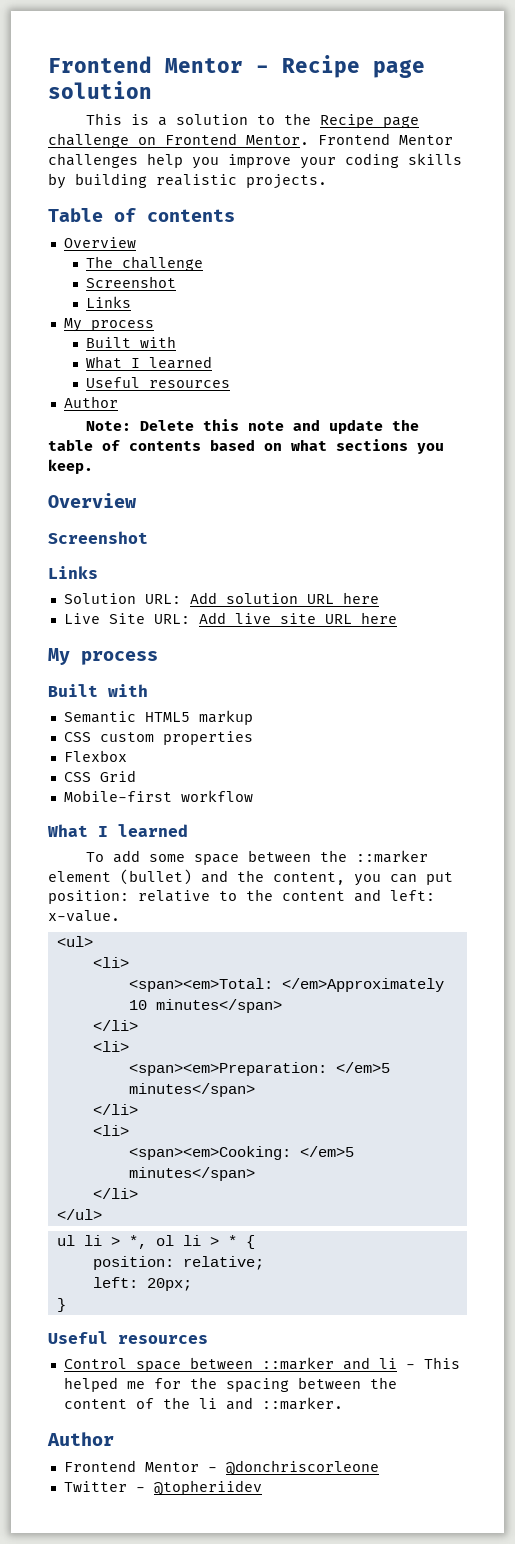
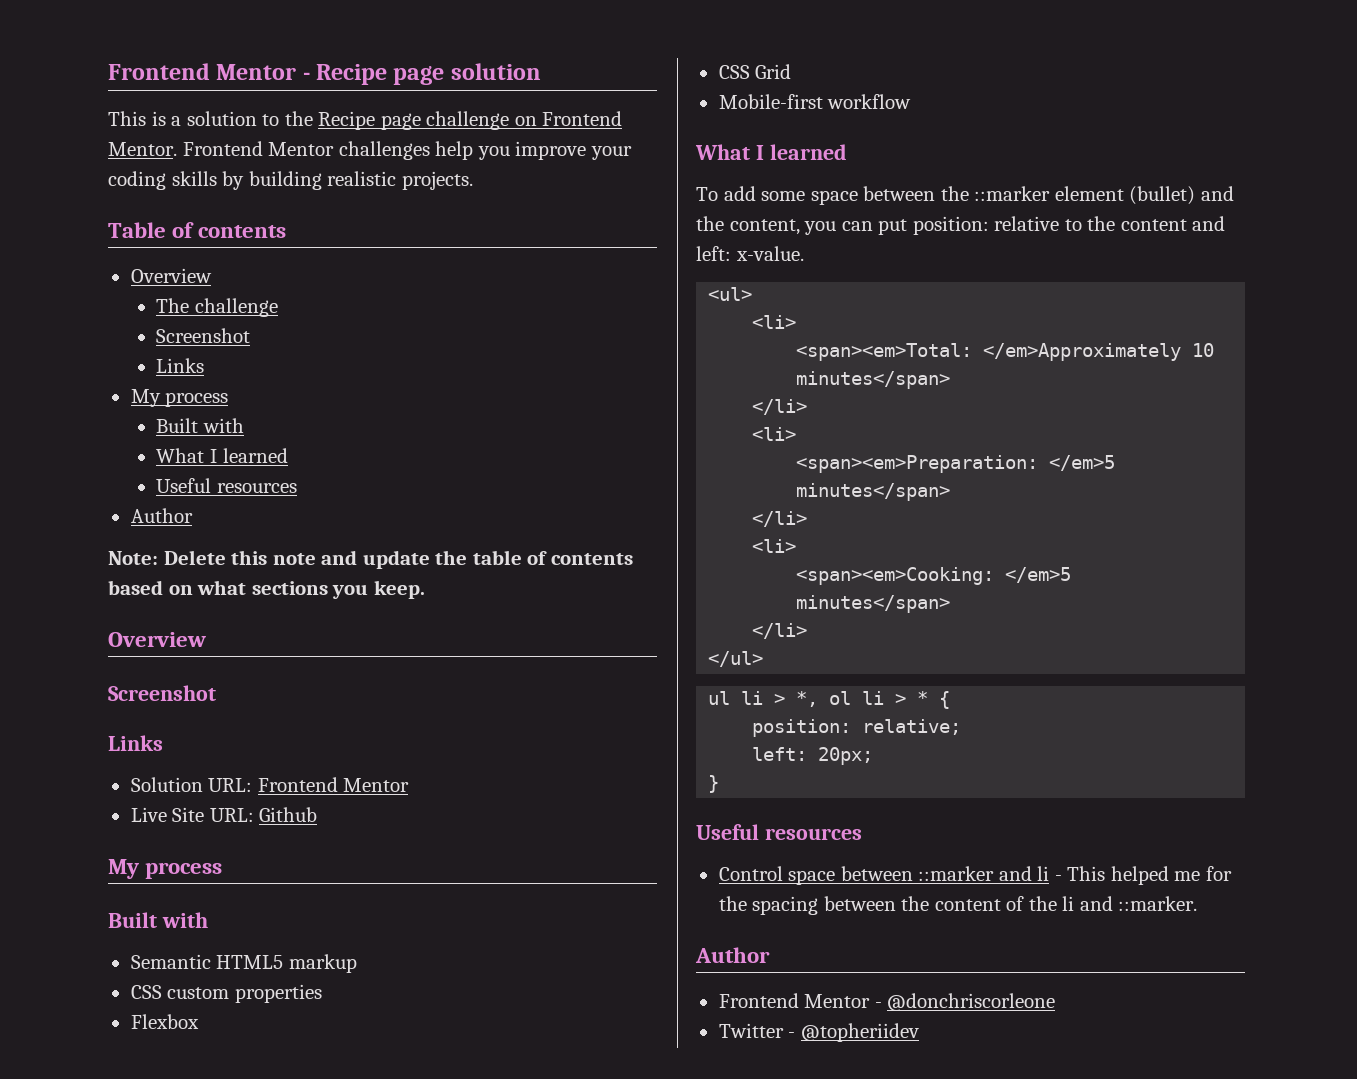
[189,592,379,604] Add solution URL here -> [257,777,410,792] Frontend Mentor
[198,612,397,624] Add live site URL here -> [259,807,318,822] Github

